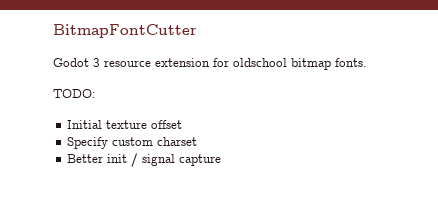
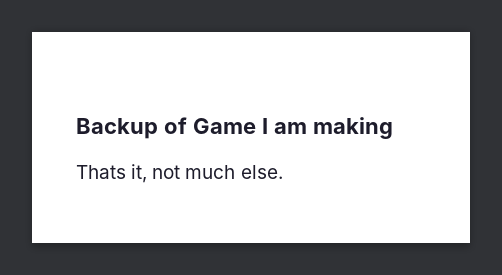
[53,24,197,38] [53,58,367,70] [53,89,96,98] [67,120,183,129] [67,137,198,149] [67,153,222,167] BitmapFontCutter // Godot 3 resource extension for oldschool bitmap fonts. // TODO: // Initial texture offset // Specify custom charset // Better init / signal capture -> [76,117,393,139] [76,164,283,183] Backup of Game I am making // Thats it, not much else.

